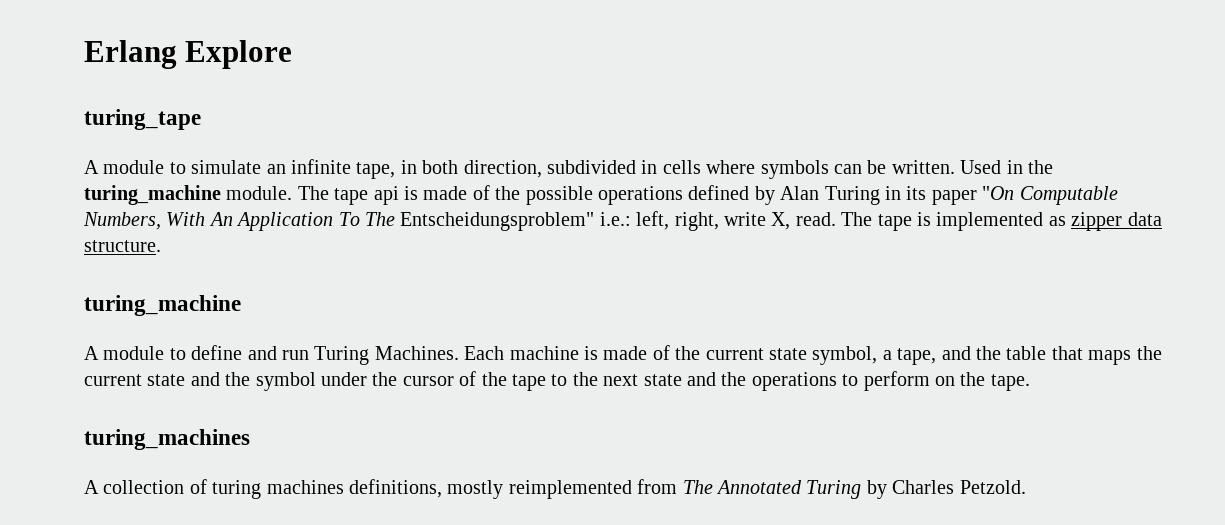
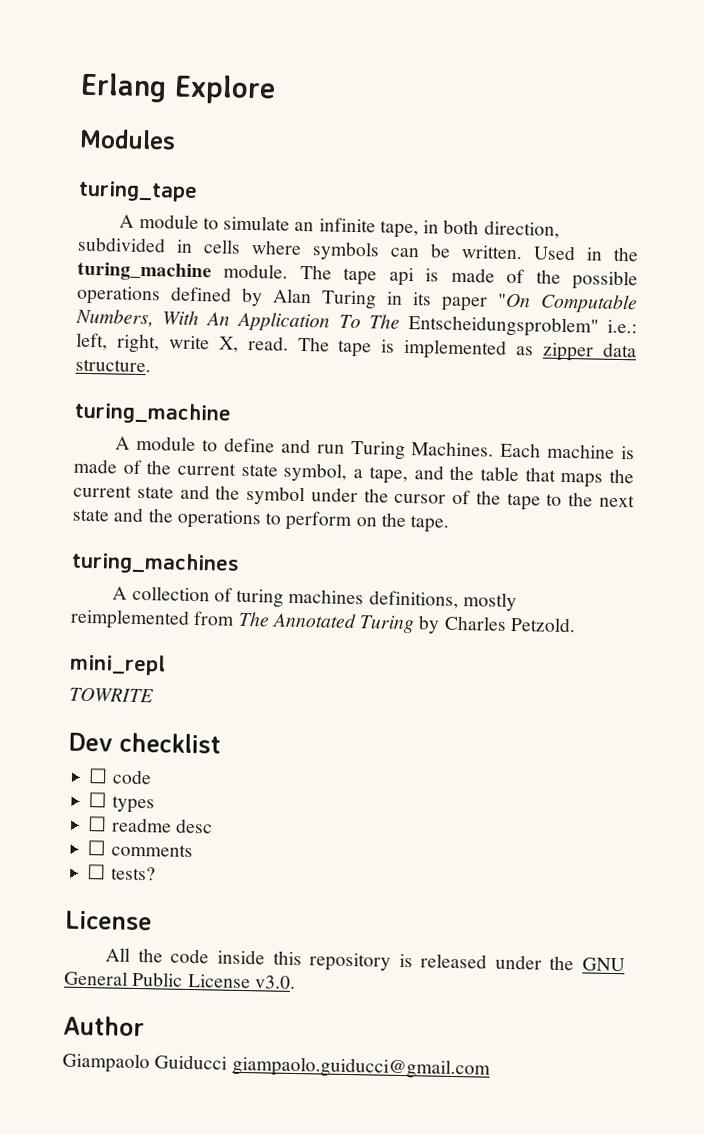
(293, 54) none -> [79,128,176,150] // Modules
(1026, 487) none -> [69,653,166,676] [69,686,154,703] [68,732,221,754] [88,768,152,785] [88,792,155,814] [87,816,213,834] [87,840,193,858] [87,864,156,881] [65,910,152,931] [105,947,625,972] [64,970,296,990] [63,1015,145,1037] [62,1052,491,1080] // mini_repl // TOWRITE // Dev checklist // ☐ code // ☐ types // ☐ readme desc // ☐ comments // ☐ tests? // License // All the code inside this repository is released under the GNU General Public License v3.0. // Author // Giampaolo Guiducci giampaolo.guiducci@gmail.com

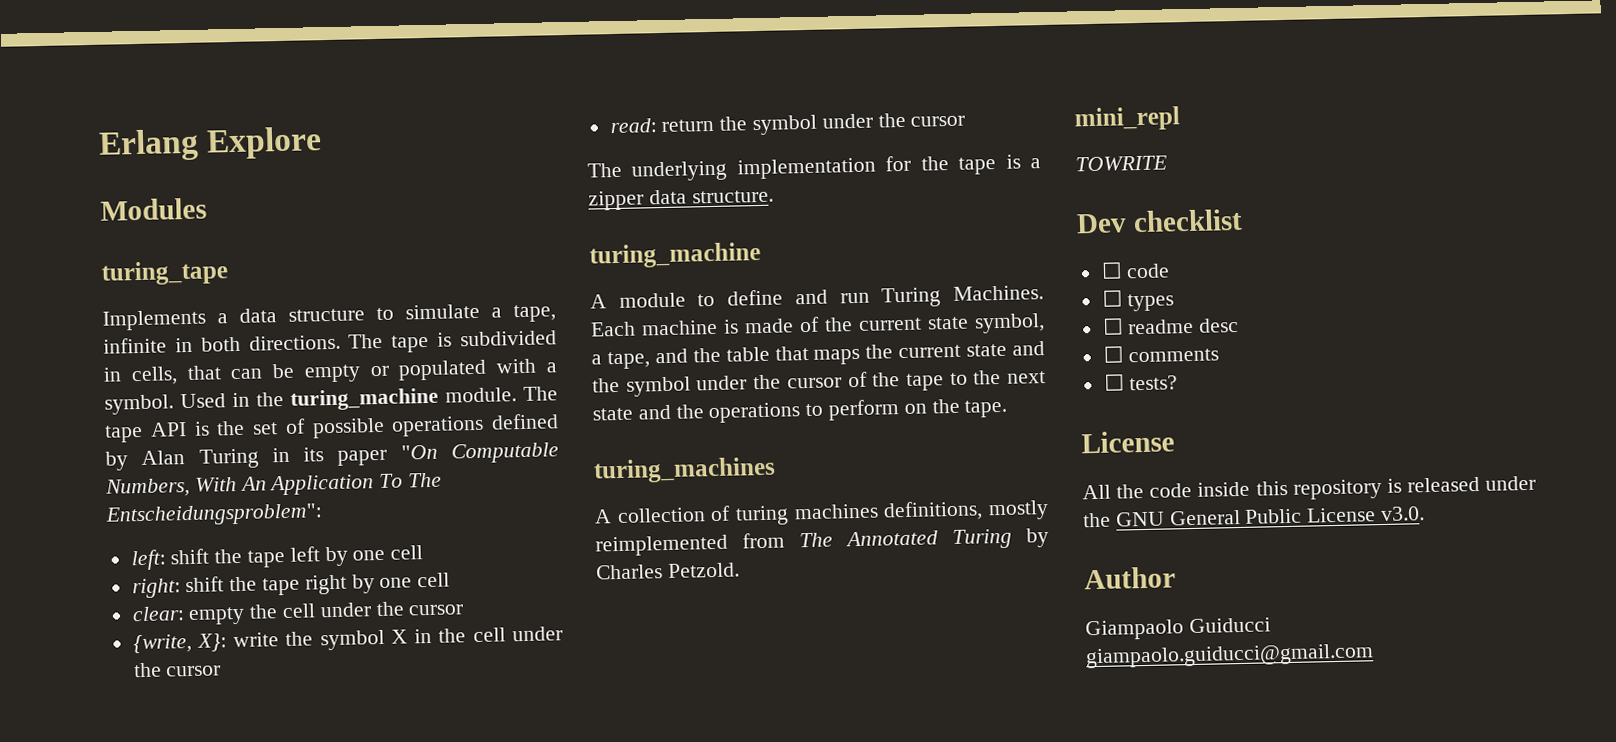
[119,213,560,239] [77,236,523,261] A module to simulate an infinite tape, in both direction, subdivided in cells where symbols can be written. -> [102,303,556,331] [103,330,557,354] [103,358,557,386] [104,394,174,415] Implements a data structure to simulate a tape, infinite in both directions. The tape is subdivided in cells, that can be empty or populated with a symbol.
[388,267,561,287] api is made of the -> [149,418,306,437] API is the set of
[407,315,637,338] [76,332,535,360] Entscheidungsproblem" i.e.: left, right, write X, read. The tape is implemented as -> [105,503,323,527] [130,545,424,571] [131,572,451,599] [131,601,465,626] [132,626,563,654] [132,662,222,678] [609,112,966,136] [587,154,1041,182] Entscheidungsproblem": // left: shift the tape left by one cell // right: shift the tape right by one cell // clear: empty the cell under the cursor // {write, X}: write the symbol X in the cell under the cursor // read: return the symbol under the cursor // The underlying implementation for the tape is a

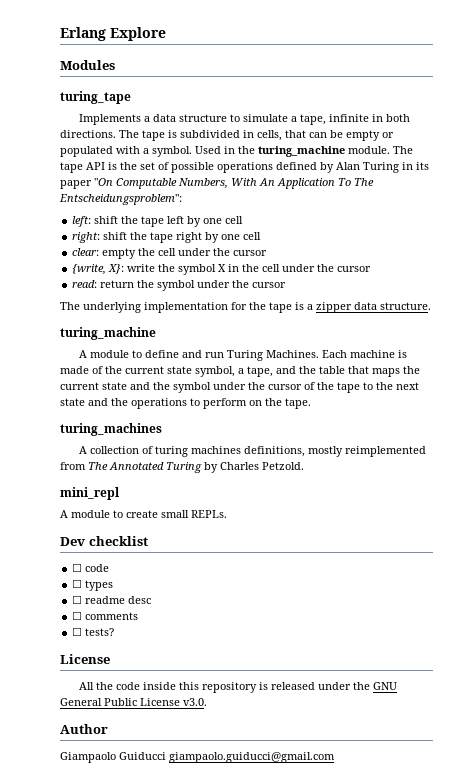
[1075,155,1167,172] TOWRITE -> [60,510,227,518] A module to create small REPLs.

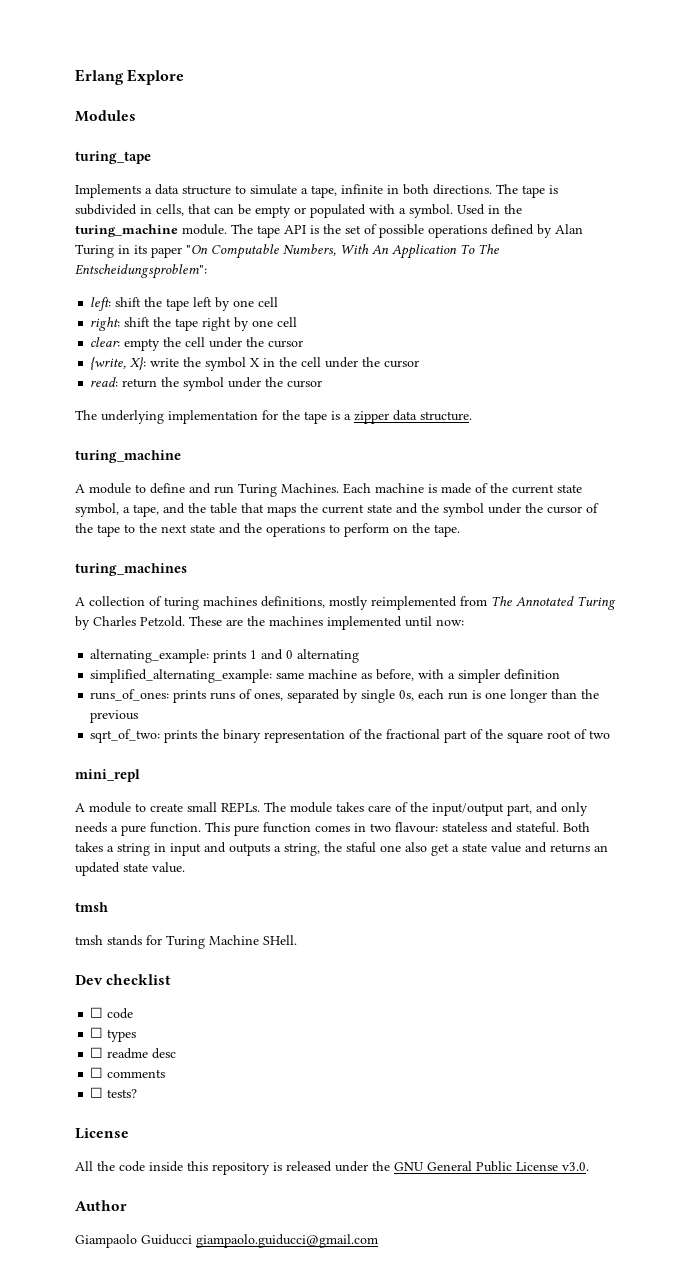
(304, 466) none -> [189,616,464,630] [90,649,360,663] [90,669,561,683] [90,689,600,703] [90,710,139,723] [90,729,611,743] These are the machines implemented until now: // alternating_example: prints 1 and 0 alternating // simplified_alternating_example: same machine as before, with a simpler definition // runs_of_ones: prints runs of ones, separated by single 0s, each run is one longer than the previous // sqrt_of_two: prints the binary representation of the fractional part of the square root of two
(227, 514) none -> [264,802,588,816] [75,822,590,836] [75,842,608,856] [75,862,185,876] [75,902,108,912] [75,935,297,949] The module takes care of the input/output part, and only needs a pure function. This pure function comes in two flavour: stateless and stateful. Both takes a string in input and outputs a string, the staful one also get a state value and returns an updated state value. // tmsh // tmsh stands for Turing Machine SHell.

